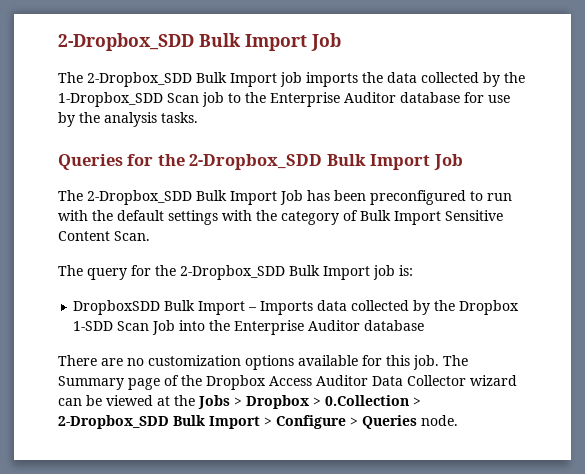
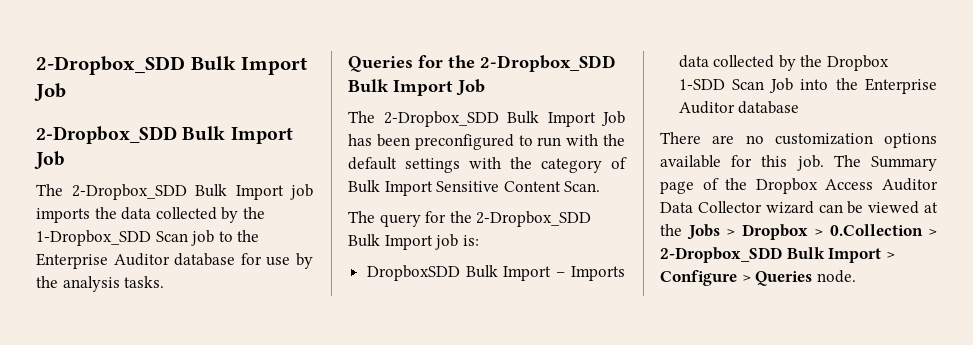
[58,33,341,51] 2-Dropbox_SDD Bulk Import Job -> [36,56,308,75] [34,83,66,101] [36,126,293,144] [34,151,65,169] 2-Dropbox_SDD Bulk Import Job // 2-Dropbox_SDD Bulk Import Job

